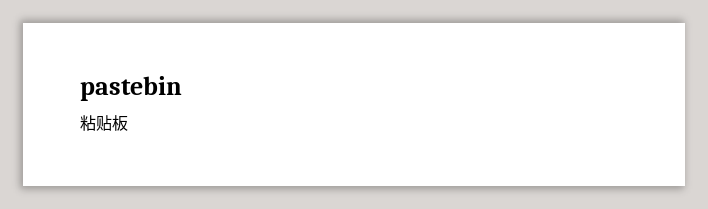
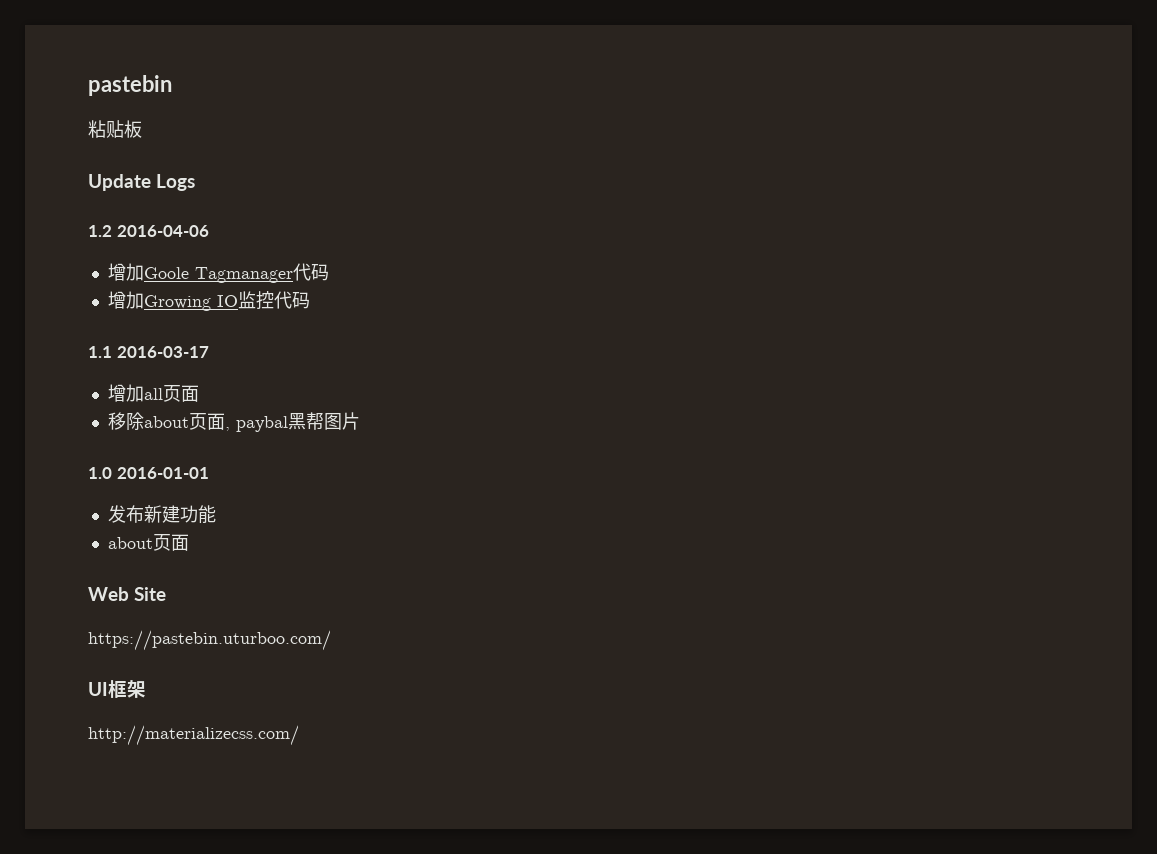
(128, 123) none -> [88,174,195,191] [88,225,209,237] [107,263,329,283] [107,291,310,311] [88,346,209,358] [107,384,199,402] [107,412,360,432] [88,467,209,479] [107,505,216,524] [107,534,189,551] [88,587,166,601] [88,630,331,651] [88,680,146,698] [88,725,299,746] // Update Logs // 1.2 2016-04-06 // 增加Goole Tagmanager代码 // 增加Growing IO监控代码 // 1.1 2016-03-17 // 增加all页面 // 移除about页面, paybal黑帮图片 // 1.0 2016-01-01 // 发布新建功能 // about页面 // Web Site // https://pastebin.uturboo.com/ // UI框架 // http://materializecss.com/

